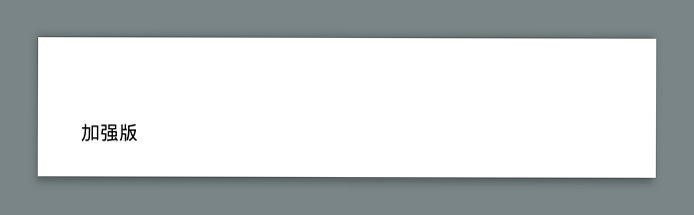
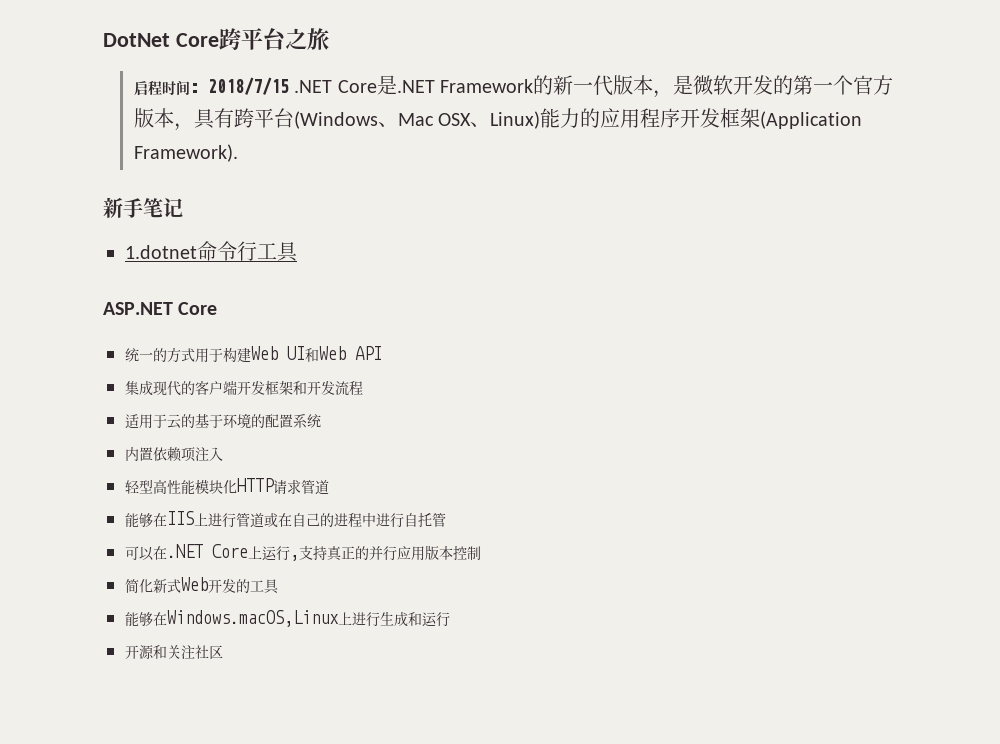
[80,123,138,142] 加强版 -> [103,28,329,50] [133,75,894,98] [133,108,863,131] [133,144,238,162] [103,197,183,218] [125,241,298,262] [103,302,218,315] [125,346,382,363] [125,380,363,396] [125,413,321,429] [125,446,223,462] [125,478,329,495] [125,511,446,528] [125,544,481,561] [125,577,279,594] [125,610,450,627] [125,645,223,659] DotNet Core跨平台之旅 // 启程时间: 2018/7/15 .NET Core是.NET Framework的新一代版本，是微软开发的第一个官方版本，具有跨平台(Windows、Mac OSX、Linux)能力的应用程序开发框架(Application Framework). // 新手笔记 // 1.dotnet命令行工具 // ASP.NET Core // 统一的方式用于构建Web UI和Web API // 集成现代的客户端开发框架和开发流程 // 适用于云的基于环境的配置系统 // 内置依赖项注入 // 轻型高性能模块化HTTP请求管道 // 能够在IIS上进行管道或在自己的进程中进行自托管 // 可以在.NET Core上运行,支持真正的并行应用版本控制 // 简化新式Web开发的工具 // 能够在Windows.macOS,Linux上进行生成和运行 // 开源和关注社区

